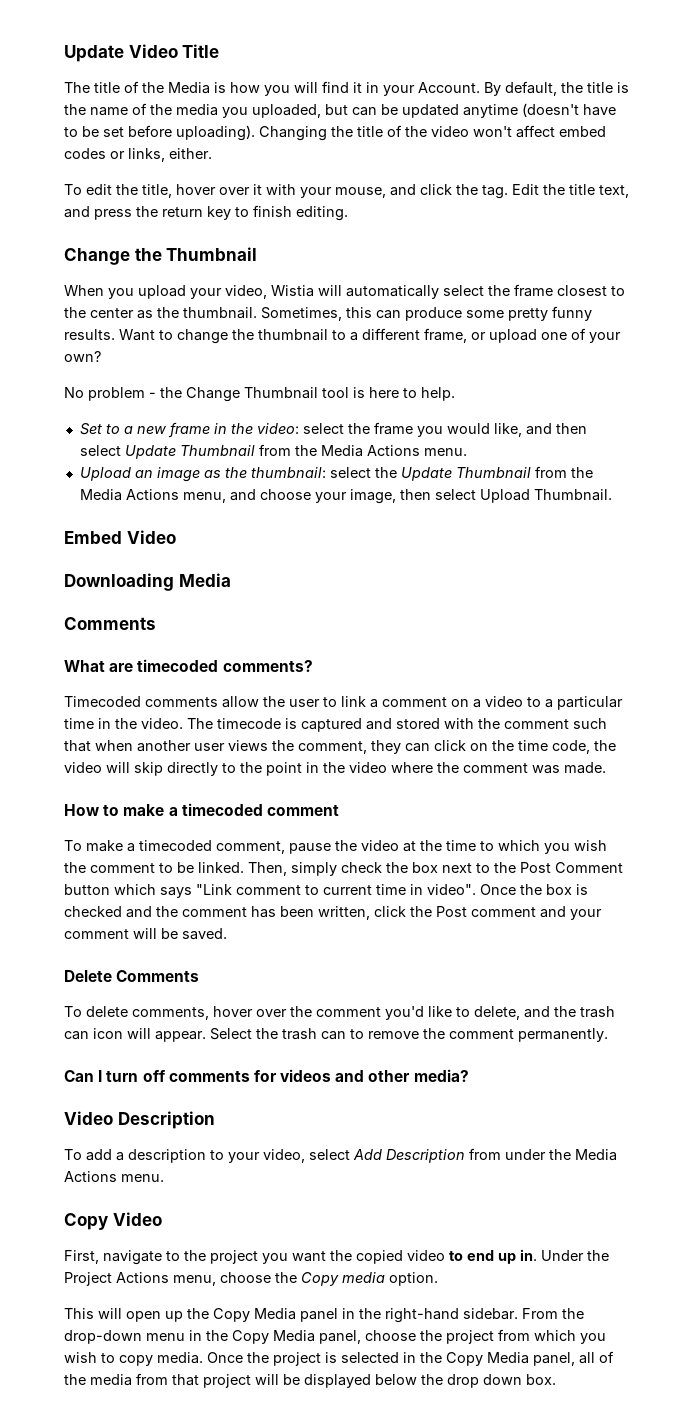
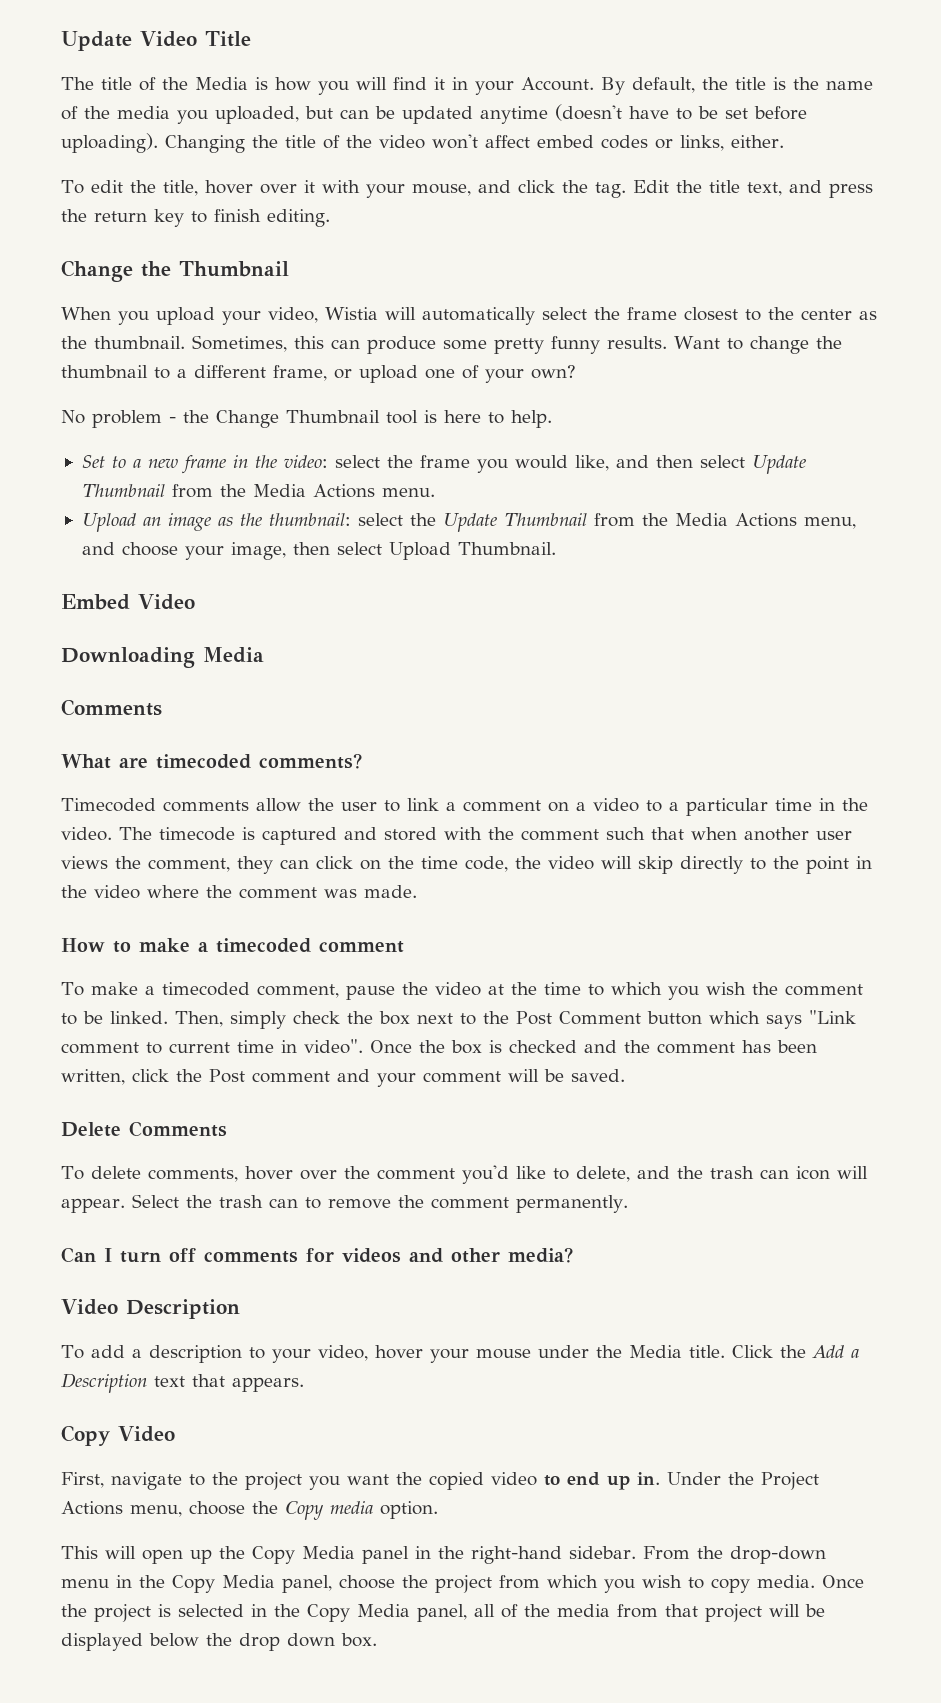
[309,1148,617,1163] [64,1171,164,1182] select Add Description from under the Media Actions menu. -> [374,1345,859,1363] [61,1373,304,1393] hover your mouse under the Media title. Click the Add a Description text that appears.

